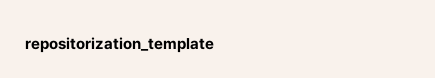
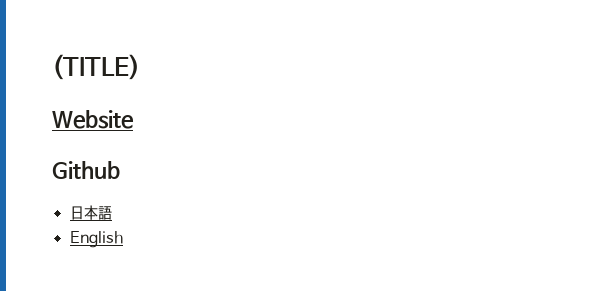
[25,37,214,53] repositorization_template -> [52,54,140,80] [52,110,134,129] [52,161,120,179] [69,205,112,220] [69,231,123,248] (TITLE) // Website // Github // 日本語 // English

